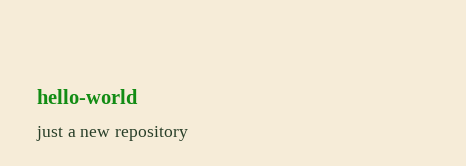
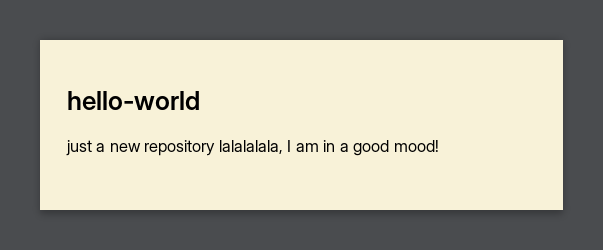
(189, 133) none -> [218,140,439,156] lalalalala, I am in a good mood!

